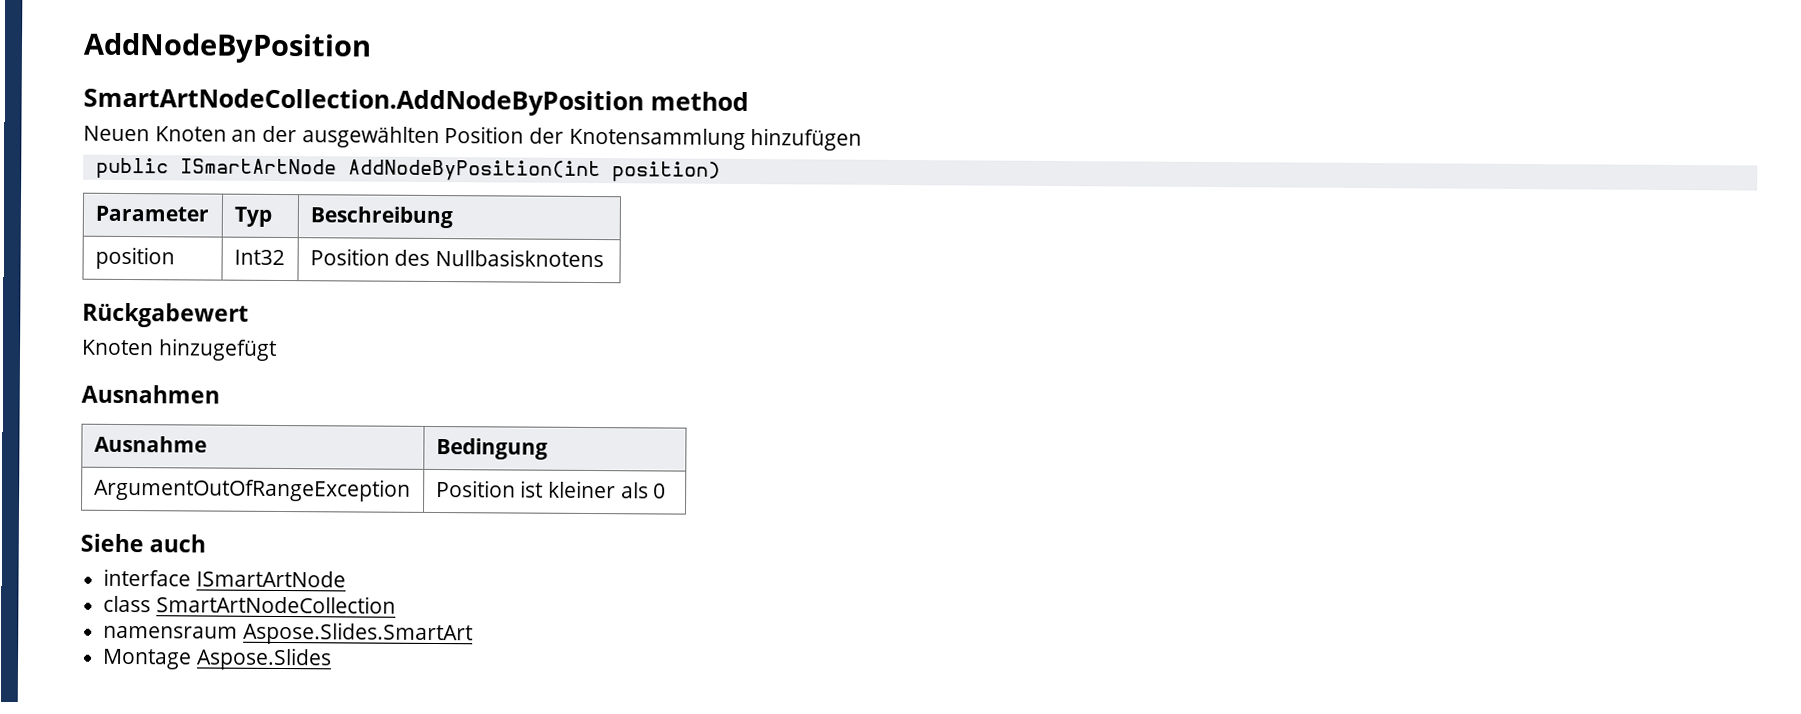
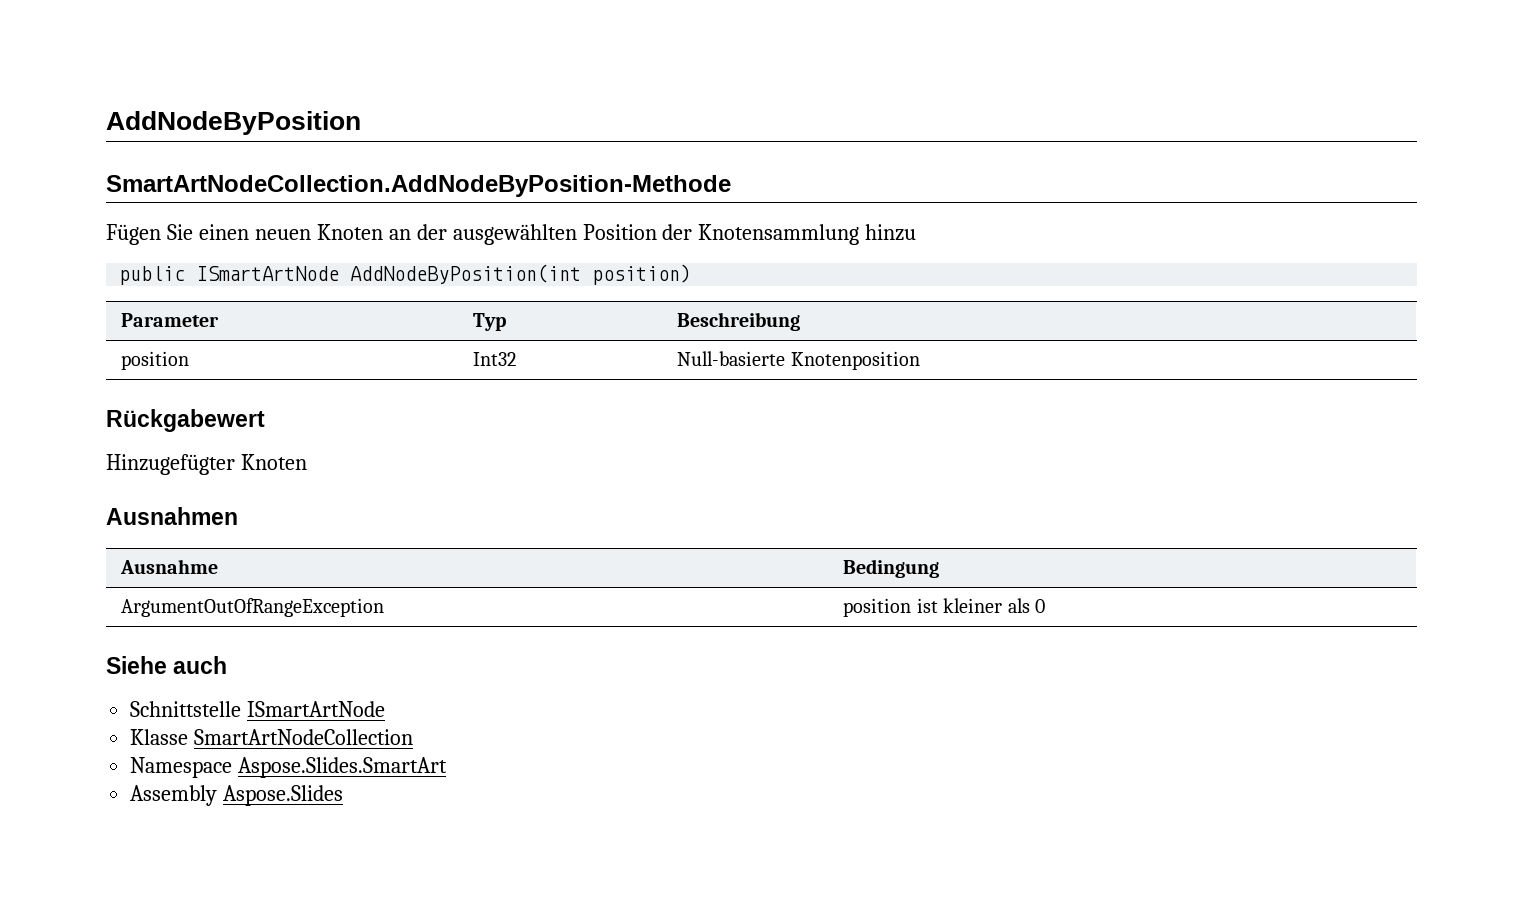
[83,87,749,117] [83,125,150,142] SmartArtNodeCollection.AddNodeByPosition method // Neuen -> [106,175,731,197] [106,224,311,245] SmartArtNodeCollection.AddNodeByPosition-Methode // Fügen Sie einen neuen
[750,128,863,151] hinzufügen -> [865,224,917,241] hinzu
[309,248,604,268] Position des Nullbasisknotens -> [677,351,920,370] Null-basierte Knotenposition
[81,338,277,361] Knoten hinzugefügt -> [106,454,307,475] Hinzugefügter Knoten
[435,479,516,498] Position -> [843,598,912,617] position
[103,568,192,587] interface -> [130,701,242,717] Schnittstelle
[103,595,152,613] class -> [130,729,189,745] Klasse
[103,625,239,639] namensraum -> [130,757,233,778] Namespace
[102,648,193,670] Montage -> [130,785,218,806] Assembly

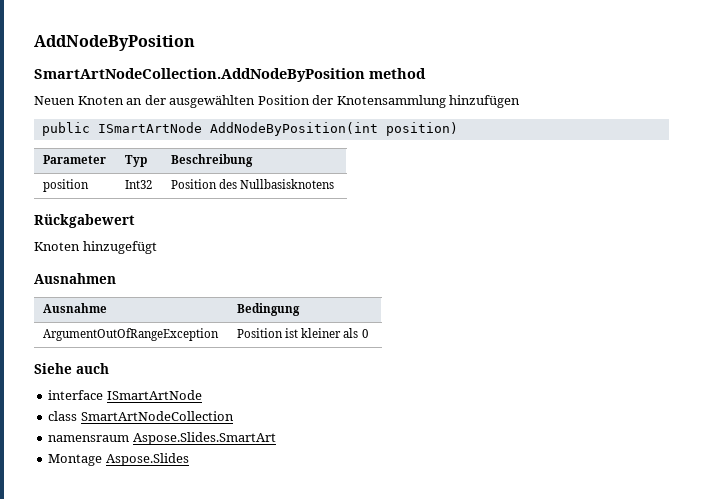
[106,175,731,197] [106,224,311,245] SmartArtNodeCollection.AddNodeByPosition-Methode // Fügen Sie einen neuen -> [34,68,426,82] [34,96,75,105] SmartArtNodeCollection.AddNodeByPosition method // Neuen
[865,224,917,241] hinzu -> [449,95,521,108] hinzufügen
[677,351,920,370] Null-basierte Knotenposition -> [171,179,335,189] Position des Nullbasisknotens
[106,454,307,475] Hinzugefügter Knoten -> [34,241,157,254] Knoten hinzugefügt
[843,598,912,617] position -> [237,328,284,338] Position
[130,701,242,717] Schnittstelle -> [48,390,104,400] interface
[130,729,189,745] Klasse -> [48,411,78,421] class
[130,757,233,778] Namespace -> [48,435,130,442] namensraum
[130,785,218,806] Assembly -> [48,454,103,466] Montage

